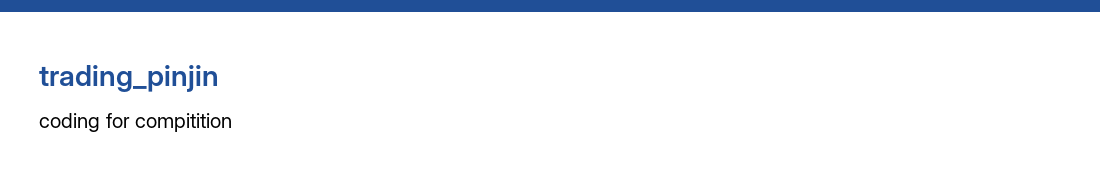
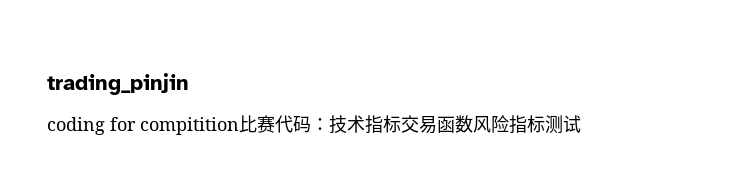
(233, 122) none -> [239,115,581,134] 比赛代码：技术指标交易函数风险指标测试

